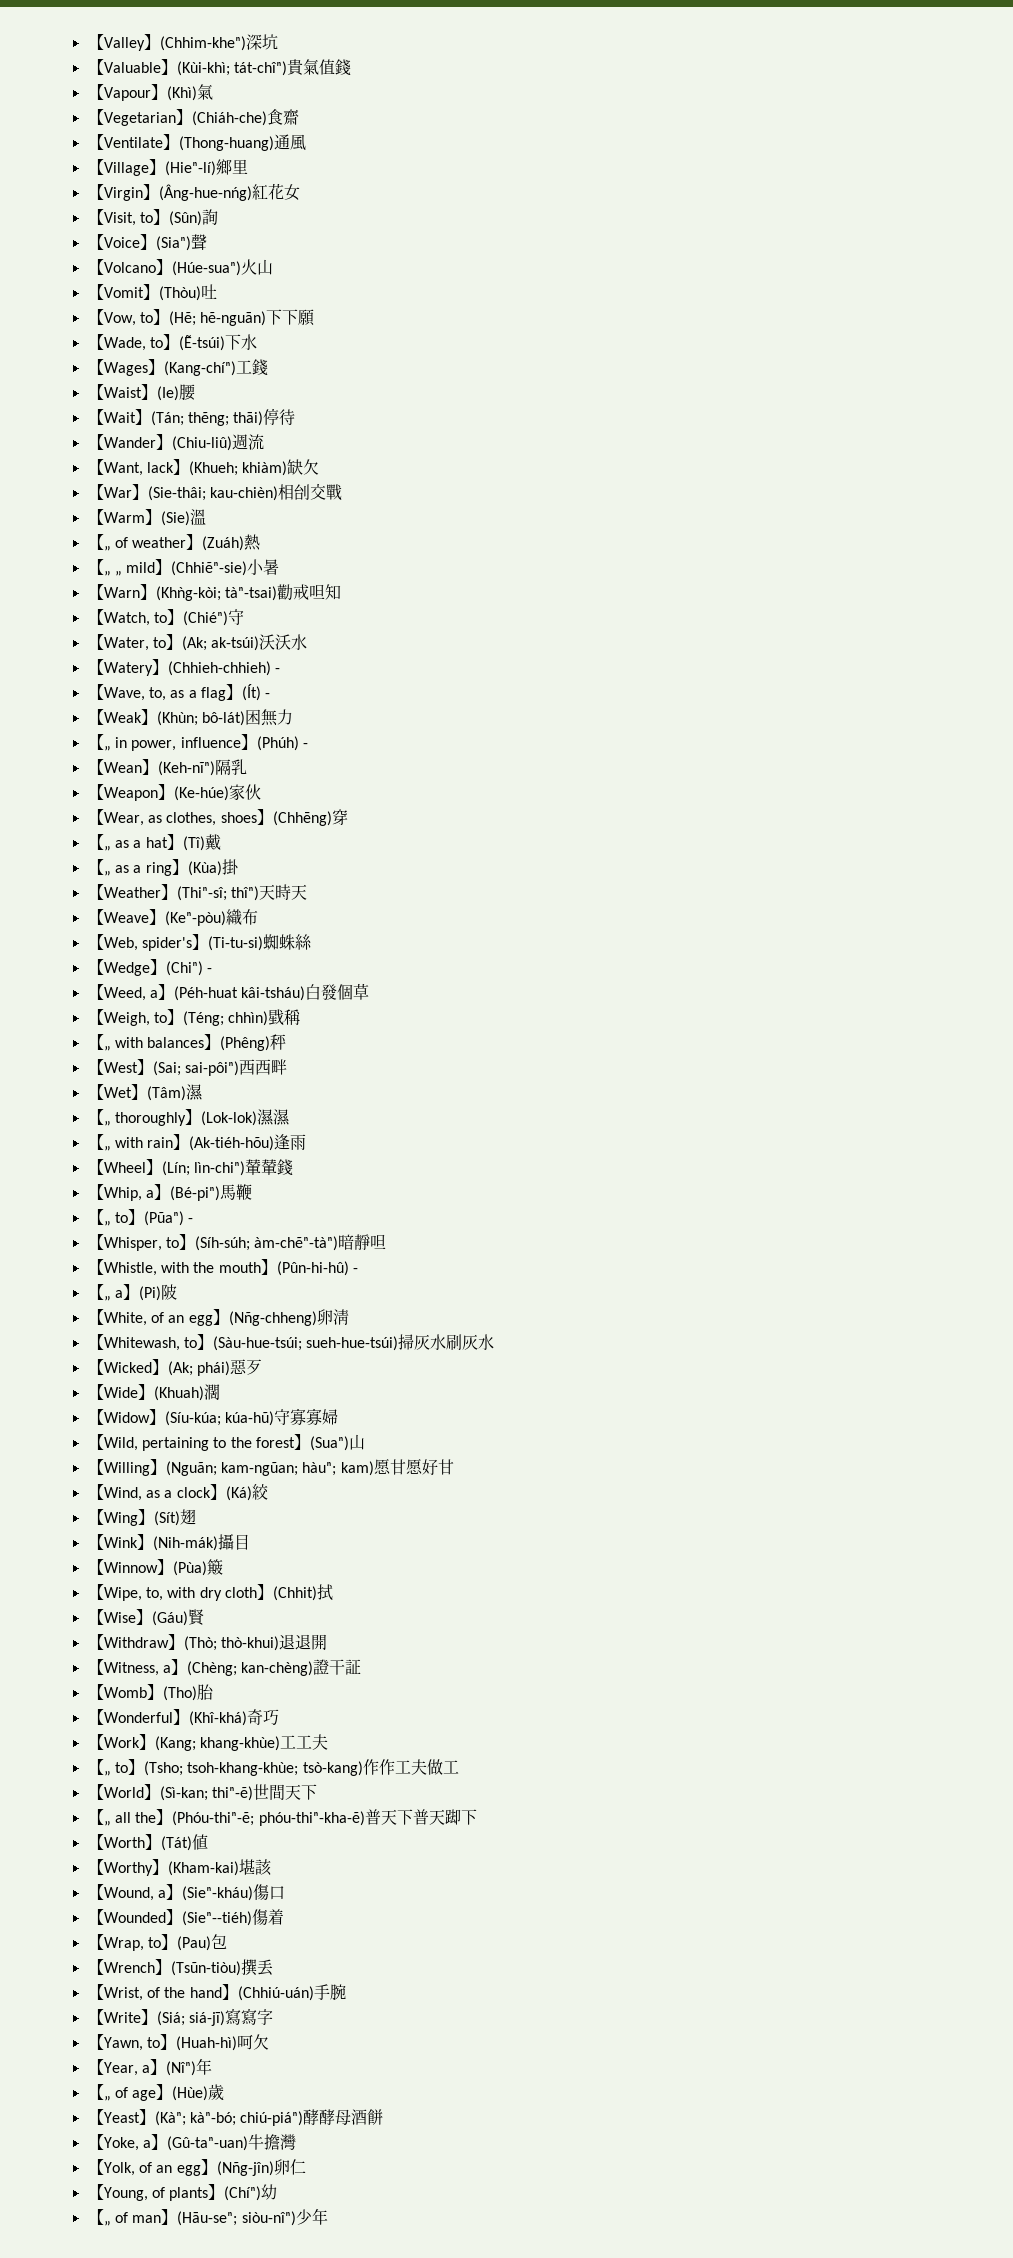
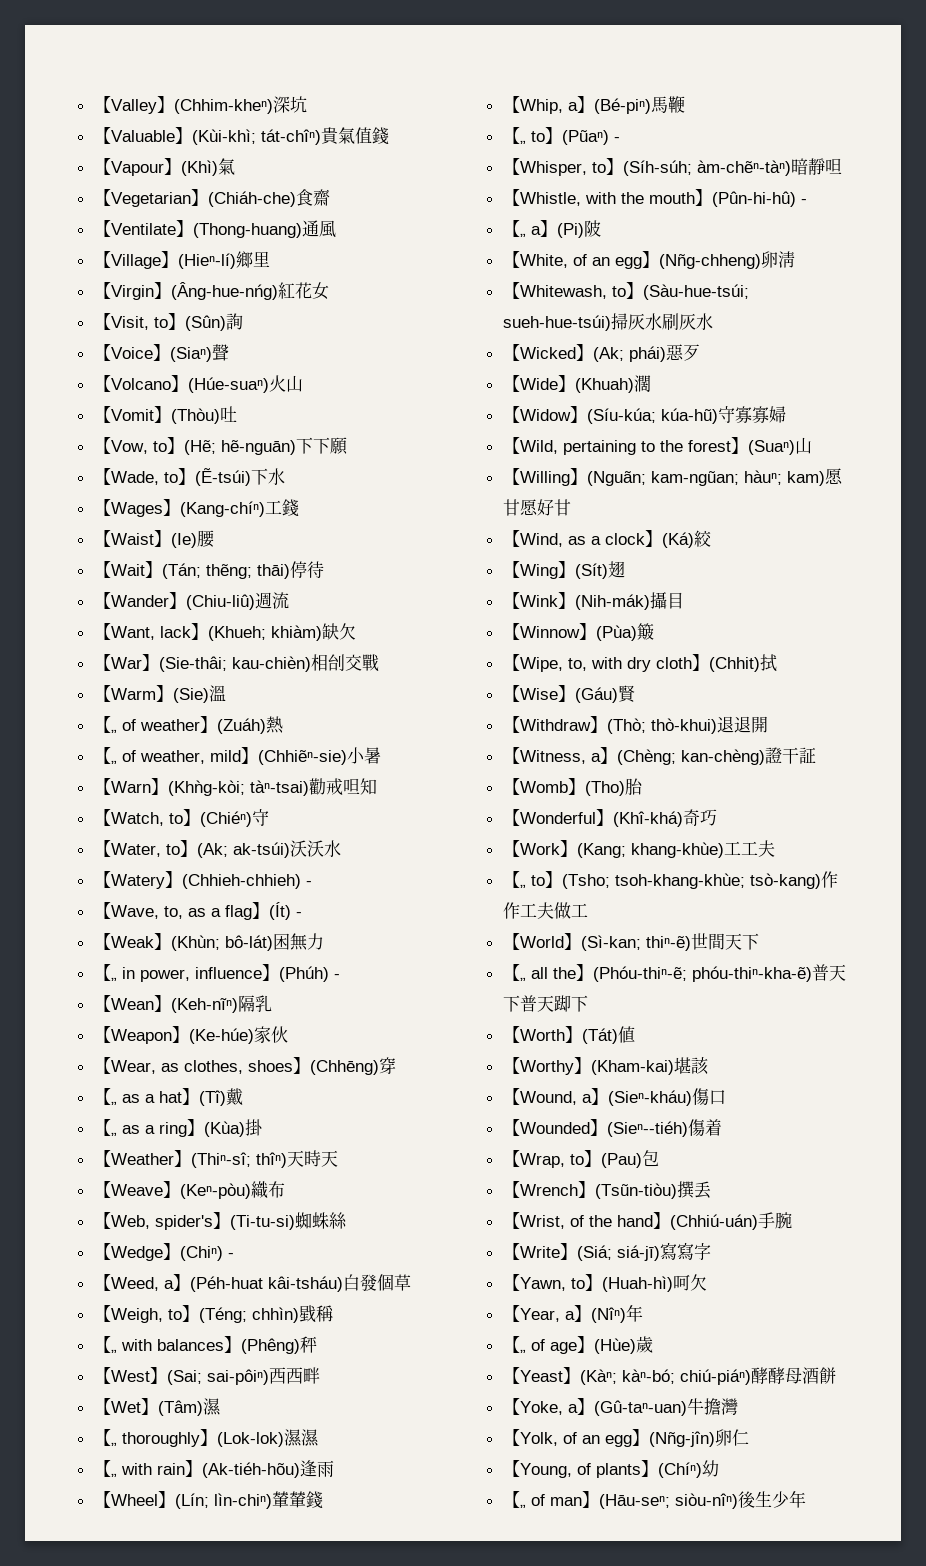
[114,570,122,576] „ -> [121,750,205,764] of weather,
(296, 2218) none -> [737,1491,772,1508] 後生

